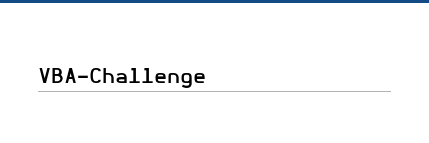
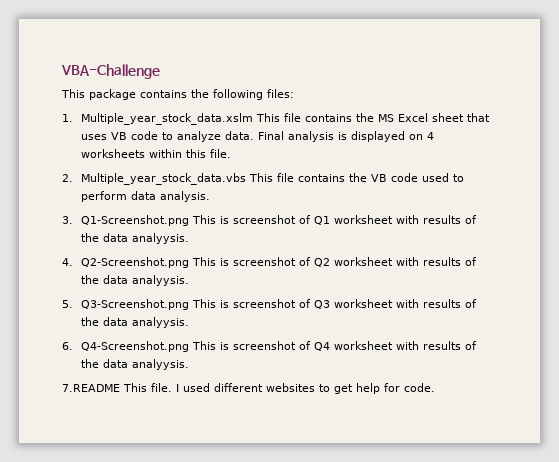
(206, 78) none -> [61,89,294,100] [62,113,490,125] [80,131,434,142] [80,149,231,158] [62,173,464,185] [80,191,210,202] [62,215,477,226] [80,233,189,244] [62,257,477,268] [80,275,189,286] [62,299,477,310] [80,317,189,328] [62,341,477,352] [80,359,189,370] [62,383,435,394] // This package contains the following files: // 1. Multiple_year_stock_data.xslm This file contains the MS Excel sheet that uses VB code to analyze data. Final analysis is displayed on 4 worksheets within this file. // 2. Multiple_year_stock_data.vbs This file contains the VB code used to perform data analysis. // 3. Q1-Screenshot.png This is screenshot of Q1 worksheet with results of the data analyysis. // 4. Q2-Screenshot.png This is screenshot of Q2 worksheet with results of the data analyysis. // 5. Q3-Screenshot.png This is screenshot of Q3 worksheet with results of the data analyysis. // 6. Q4-Screenshot.png This is screenshot of Q4 worksheet with results of the data analyysis. // 7.README This file. I used different websites to get help for code.

